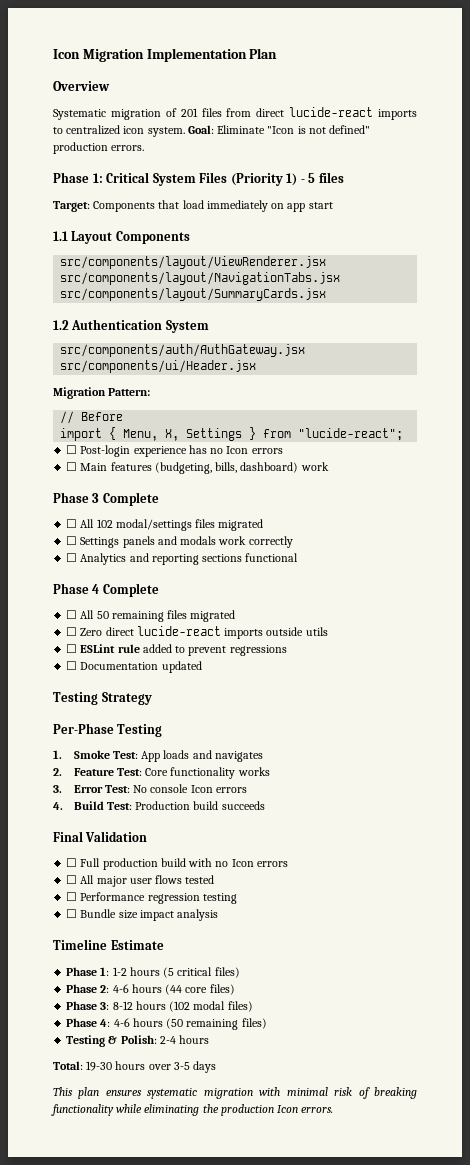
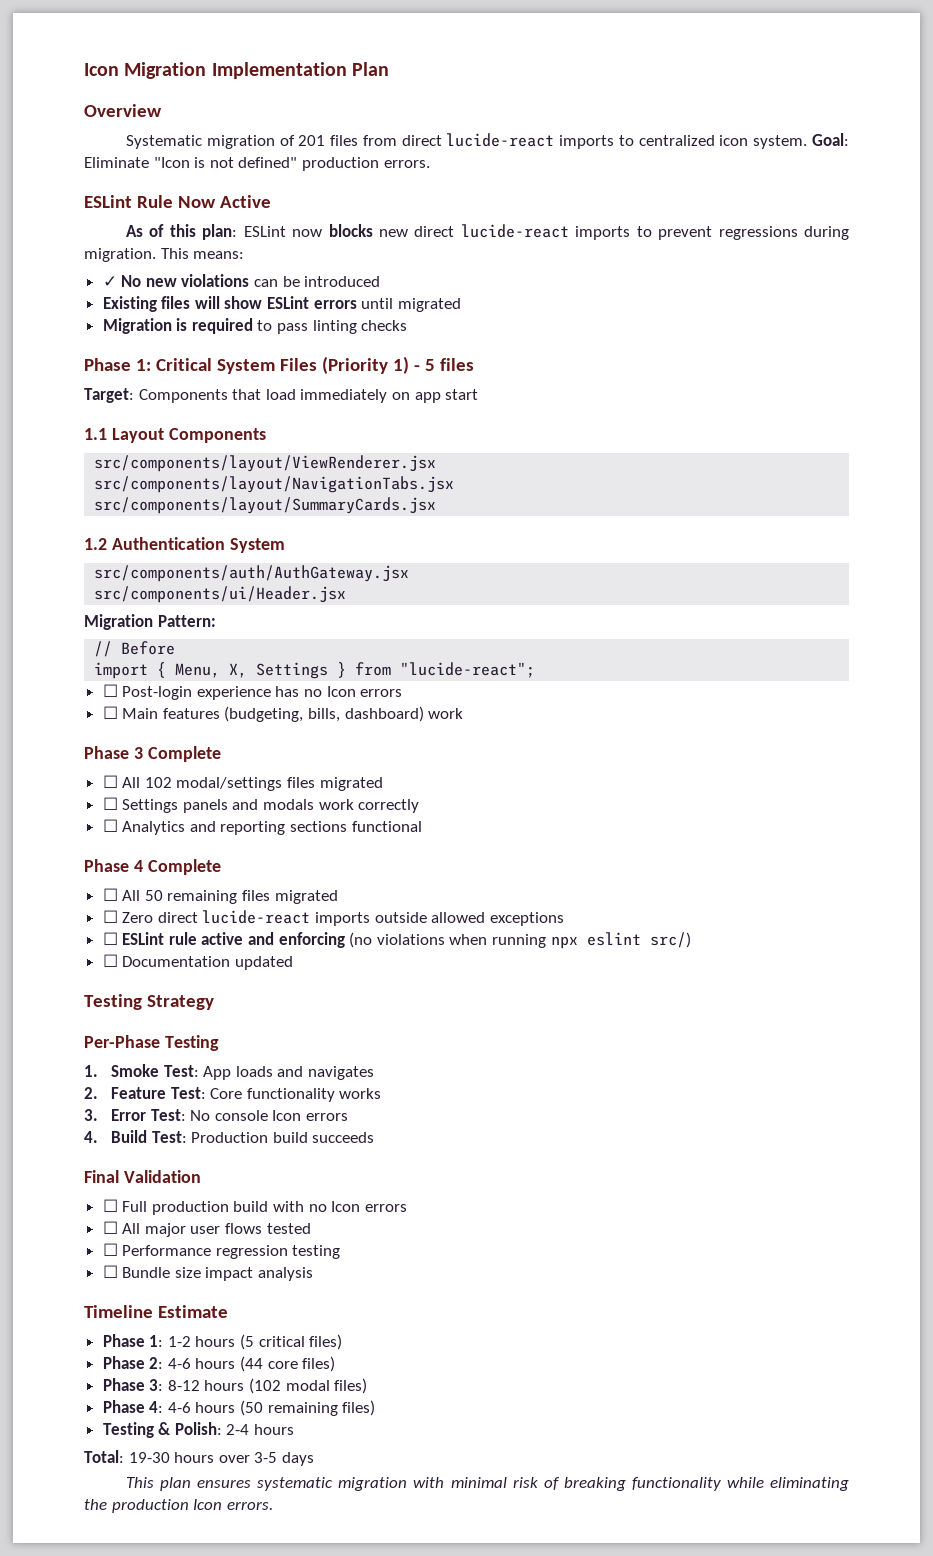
(145, 148) none -> [84,195,271,208] [126,224,849,240] [84,248,245,262] [102,274,381,287] [102,296,461,312] [102,318,408,334] // ESLint Rule Now Active // As of this plan: ESLint now blocks new direct lucide-react imports to prevent regressions during migration. This means: // ✓ No new violations can be introduced // Existing files will show ESLint errors until migrated // Migration is required to pass linting checks
[305,627,328,636] utils -> [431,912,564,926] allowed exceptions
[142,644,287,656] added to prevent regressions -> [201,932,691,949] active and enforcing (no violations when running npx eslint src/)

